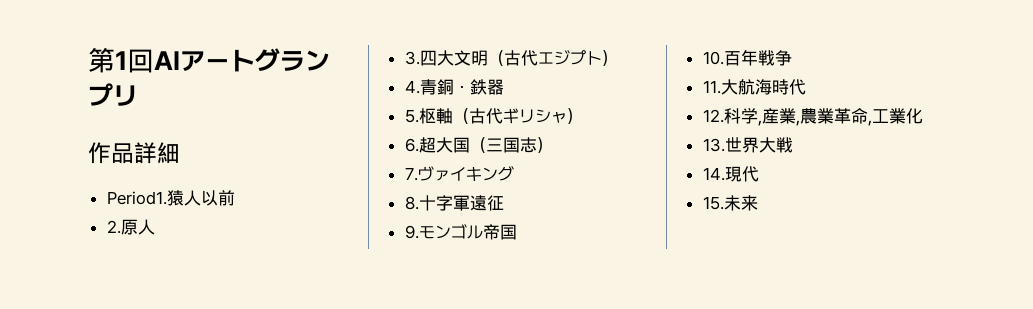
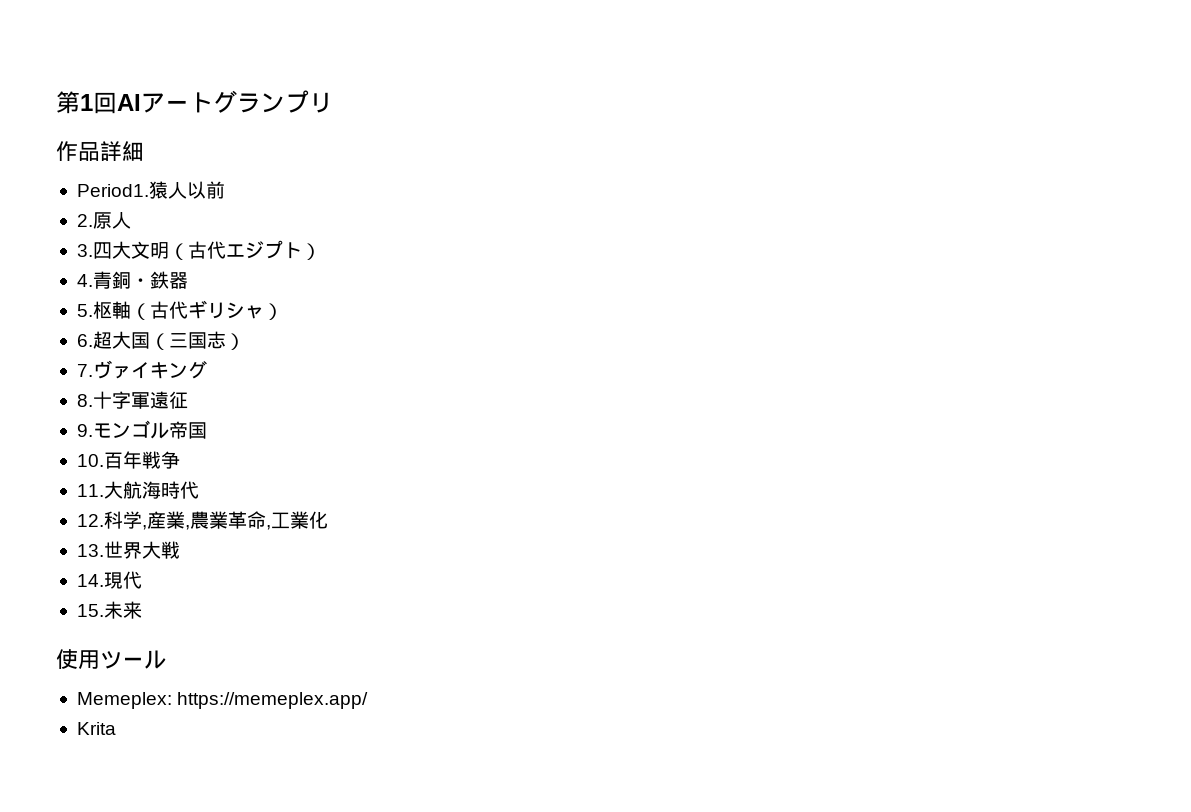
(758, 203) none -> [56,649,166,669] [76,692,369,709] [76,722,116,735] // 使用ツール // Memeplex: https://memeplex.app/ // Krita

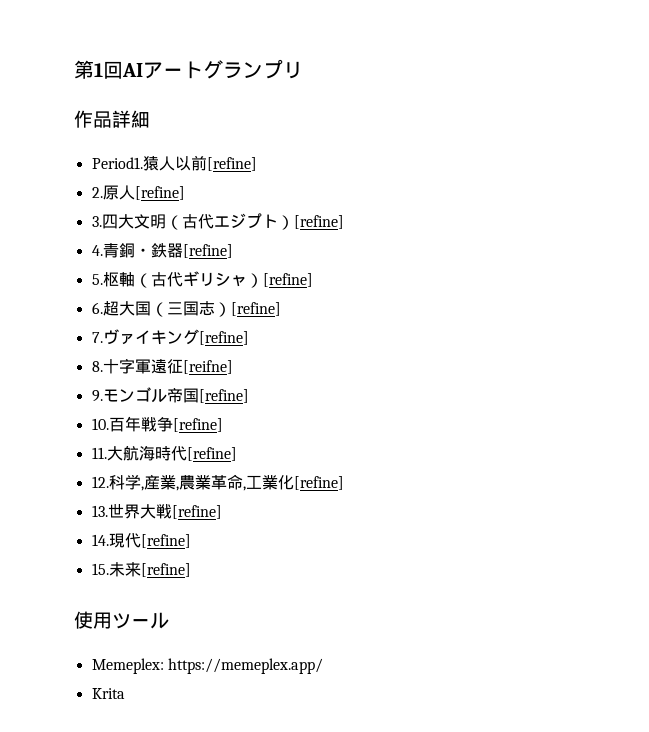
(225, 190) none -> [206,157,257,171] [refine]
(131, 220) none -> [134,186,185,200] [refine]
(321, 251) none -> [293,215,344,229] [refine]
(188, 280) none -> [182,244,233,258] [refine]
(283, 311) none -> [262,273,313,287] [refine]
(245, 341) none -> [230,302,281,316] [refine]
(207, 370) none -> [198,331,249,345] [refine]
(188, 400) none -> [182,360,233,374] [reifne]
(207, 430) none -> [198,389,249,403] [refine]
(180, 460) none -> [172,418,223,432] [refine]
(199, 490) none -> [186,447,237,461] [refine]
(328, 520) none -> [293,476,344,490] [refine]
(180, 550) none -> [171,505,222,519] [refine]
(142, 580) none -> [140,534,191,548] [refine]
(142, 610) none -> [140,563,191,577] [refine]

